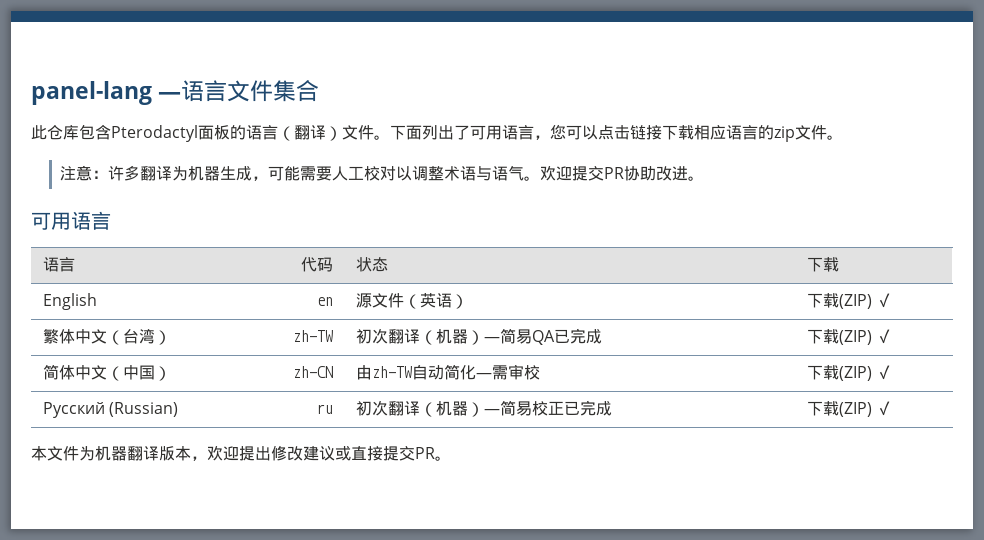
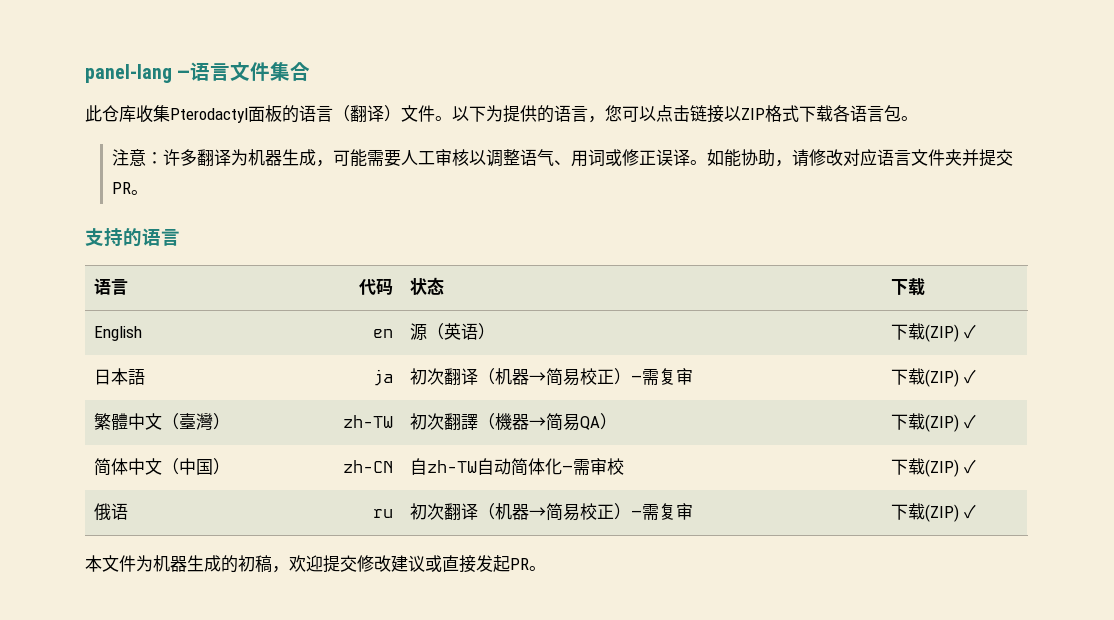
[79,124,111,140] 包含 -> [136,105,170,123] 收集
[390,125,502,140] 下面列出了可用 -> [452,105,554,123] 以下为提供的
[662,125,827,142] 下载相应语言的zip文件 -> [724,105,901,122] 以ZIP格式下载各语言包
[364,165,705,181] [31,212,71,230] 校对以调整术语与语气。欢迎提交PR协助改进。 // 可用 -> [434,149,1013,167] [111,182,148,195] [85,228,142,247] 审核以调整语气、用词或修正误译。如能协助，请修改对应语言文件夹并提交PR。 // 支持的
[372,293,405,308] 文件 -> (428, 332) none
[43,329,172,345] [292,330,333,342] [356,328,501,345] 繁体中文（台湾） | zh-TW | 初次翻译（机器）— -> [94,368,146,385] [372,369,393,386] [410,368,694,386] [891,368,976,387] [94,413,231,430] [342,415,393,428] [410,413,547,430] 日本語 | ja | 初次翻译（机器→简易校正）—需复审 | 下载(ZIP) ✓ // 繁體中文（臺灣） | zh-TW | 初次翻譯（機器→
[554,328,603,344] 已完成 -> [600,413,618,430] ）
[356,365,373,380] 由 -> [410,458,428,475] 自
(461, 372) none -> [528,458,546,475] 体
[43,402,179,418] Русский (Russian) -> [94,503,129,521] 俄语
[468,400,613,417] ）—简易校正已完成 -> [529,503,694,521] →简易校正）—需复审
[127,446,191,461] 翻译版本 -> [187,555,272,573] 生成的初稿
[255,446,271,461] 出 -> [340,555,357,572] 交
[383,446,415,461] 提交 -> [476,555,510,572] 发起

